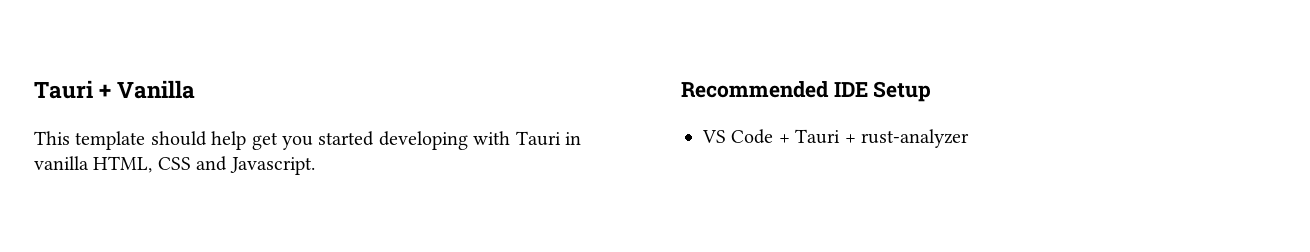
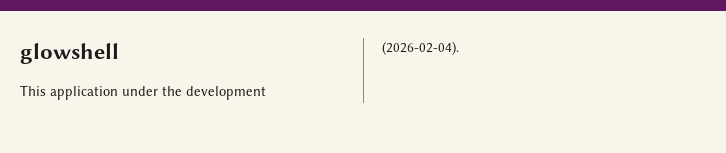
[34,80,196,99] [34,131,581,150] [34,156,315,175] [681,81,932,102] [702,129,969,148] Tauri + Vanilla // This template should help get you started developing with Tauri in vanilla HTML, CSS and Javascript. // Recommended IDE Setup // VS Code + Tauri + rust-analyzer -> [20,43,119,64] [20,85,266,100] [382,41,459,55] glowshell // This application under the development (2026-02-04).

